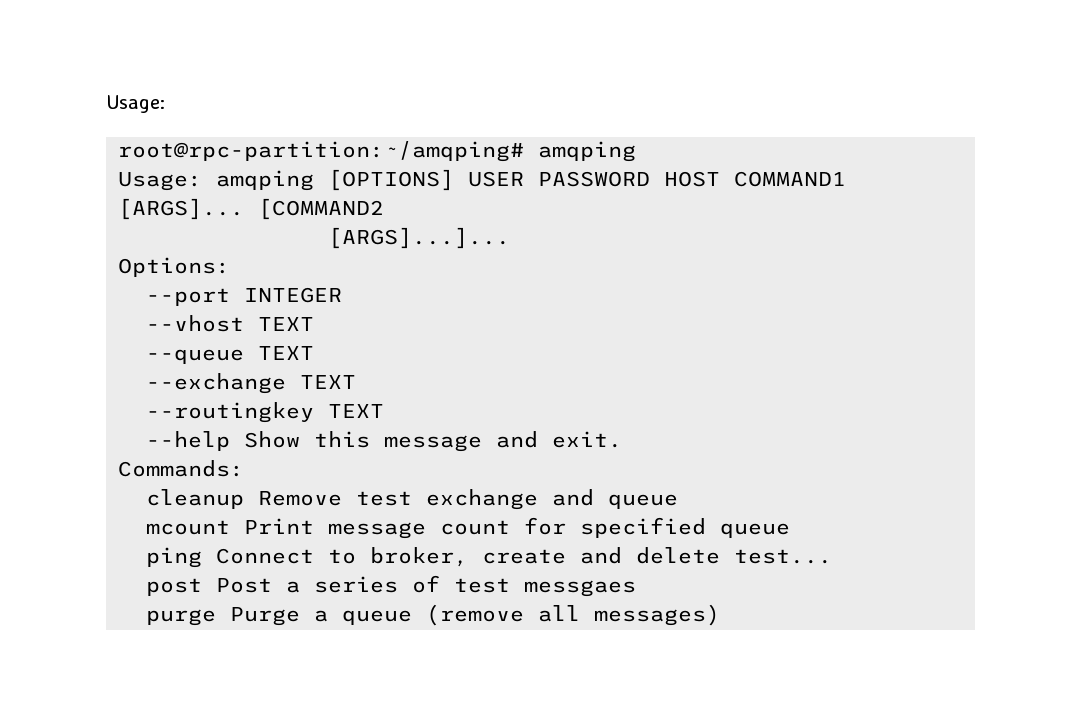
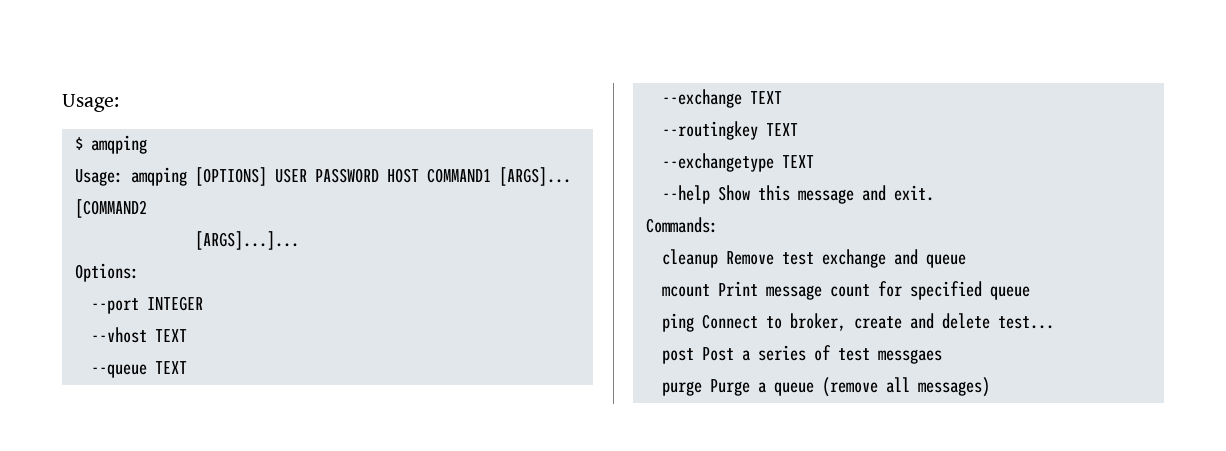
[118,141,525,162] root@rpc-partition:~/amqping# -> [74,137,83,150] $
(385, 411) none -> [661,153,814,172] // --exchangetype TEXT

